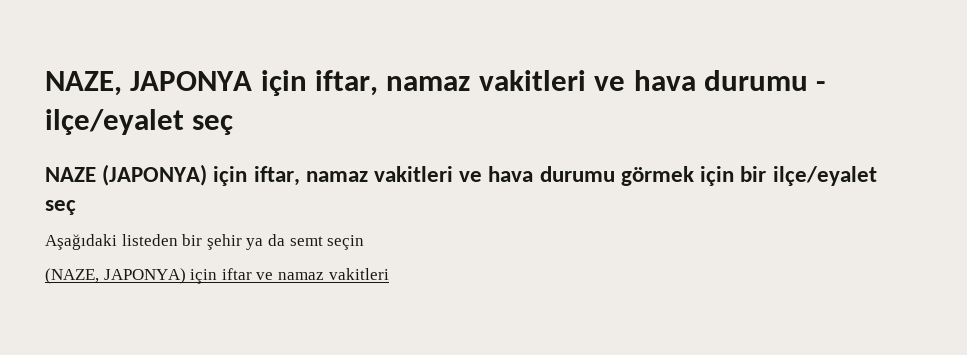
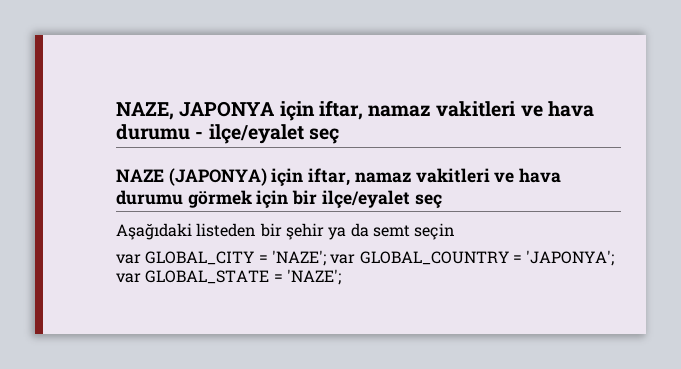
[45,268,389,284] (NAZE, JAPONYA) için iftar ve namaz vakitleri -> [116,250,615,266] [116,269,341,285] var GLOBAL_CITY = 'NAZE'; var GLOBAL_COUNTRY = 'JAPONYA'; var GLOBAL_STATE = 'NAZE';

